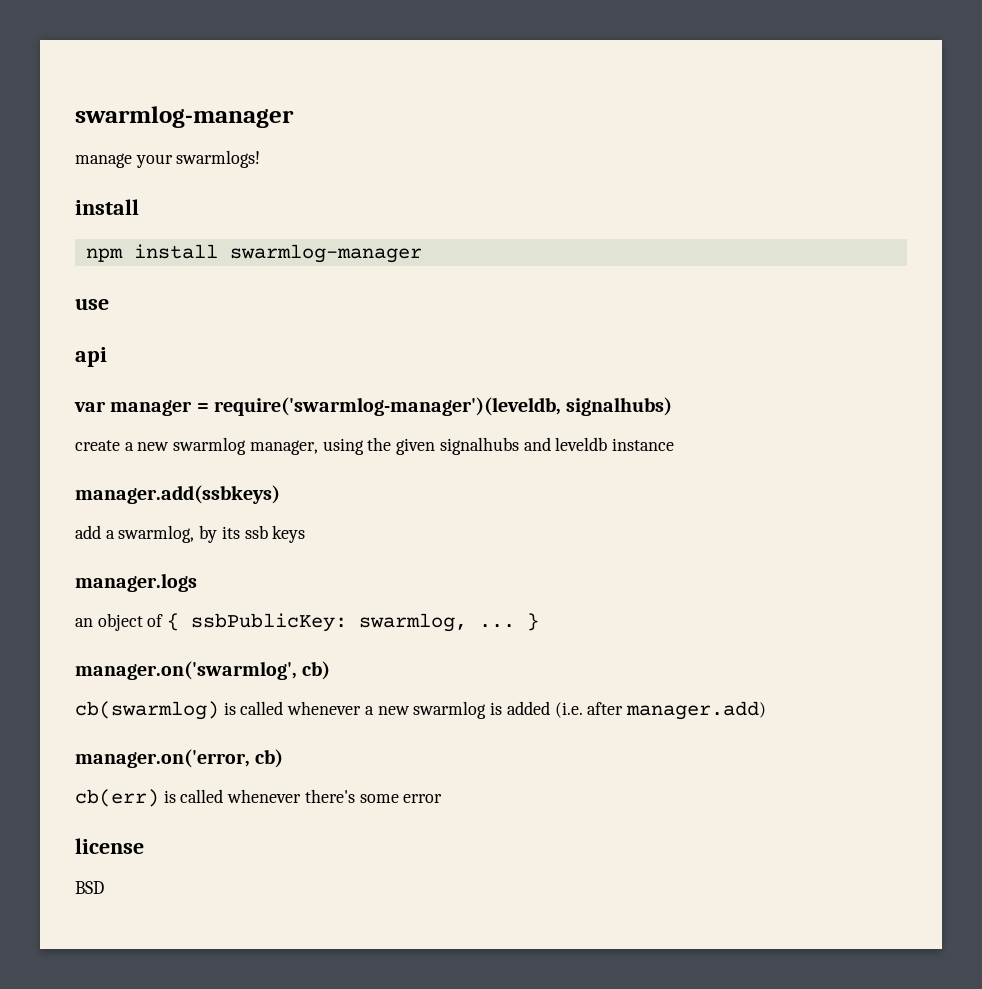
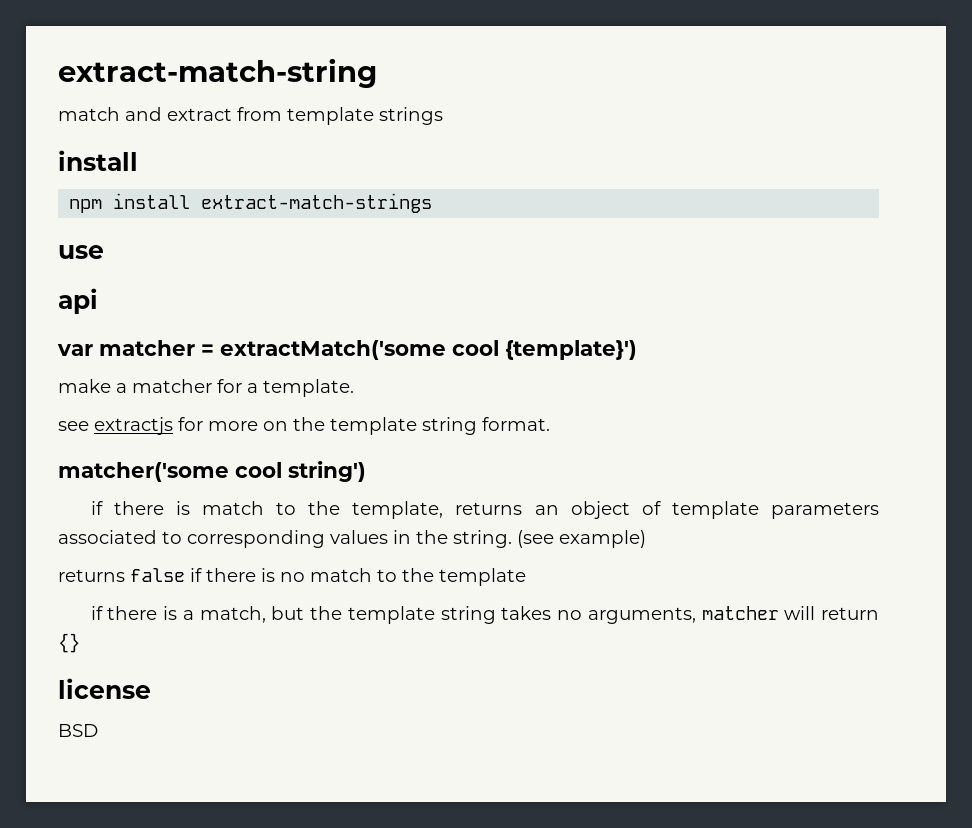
[75,106,294,128] [75,150,261,168] swarmlog-manager // manage your swarmlogs! -> [58,58,377,88] [58,107,443,125] extract-match-string // match and extract from template strings
[229,244,422,263] swarmlog-manager -> [201,193,433,213] extract-match-strings
[110,397,673,416] [75,437,674,455] [75,485,280,504] [75,525,306,543] [75,573,197,592] [75,613,540,632] [75,661,331,680] [75,701,766,720] [75,749,284,768] [75,789,443,807] manager = require('swarmlog-manager')(leveldb, signalhubs) // create a new swarmlog manager, using the given signalhubs and leveldb instance // manager.add(ssbkeys) // add a swarmlog, by its ssb keys // manager.logs // an object of { ssbPublicKey: swarmlog, ... } // manager.on('swarmlog', cb) // cb(swarmlog) is called whenever a new swarmlog is added (i.e. after manager.add) // manager.on('error, cb) // cb(err) is called whenever there's some error -> [99,340,637,360] [58,379,354,397] [58,417,550,435] [58,461,366,482] [90,501,879,519] [58,530,646,548] [58,568,526,586] [90,606,879,624] [58,633,80,653] matcher = extractMatch('some cool {template}') // make a matcher for a template. // see extractjs for more on the template string format. // matcher('some cool string') // if there is match to the template, returns an object of template parameters associated to corresponding values in the string. (see example) // returns false if there is no match to the template // if there is a match, but the template string takes no arguments, matcher will return {}

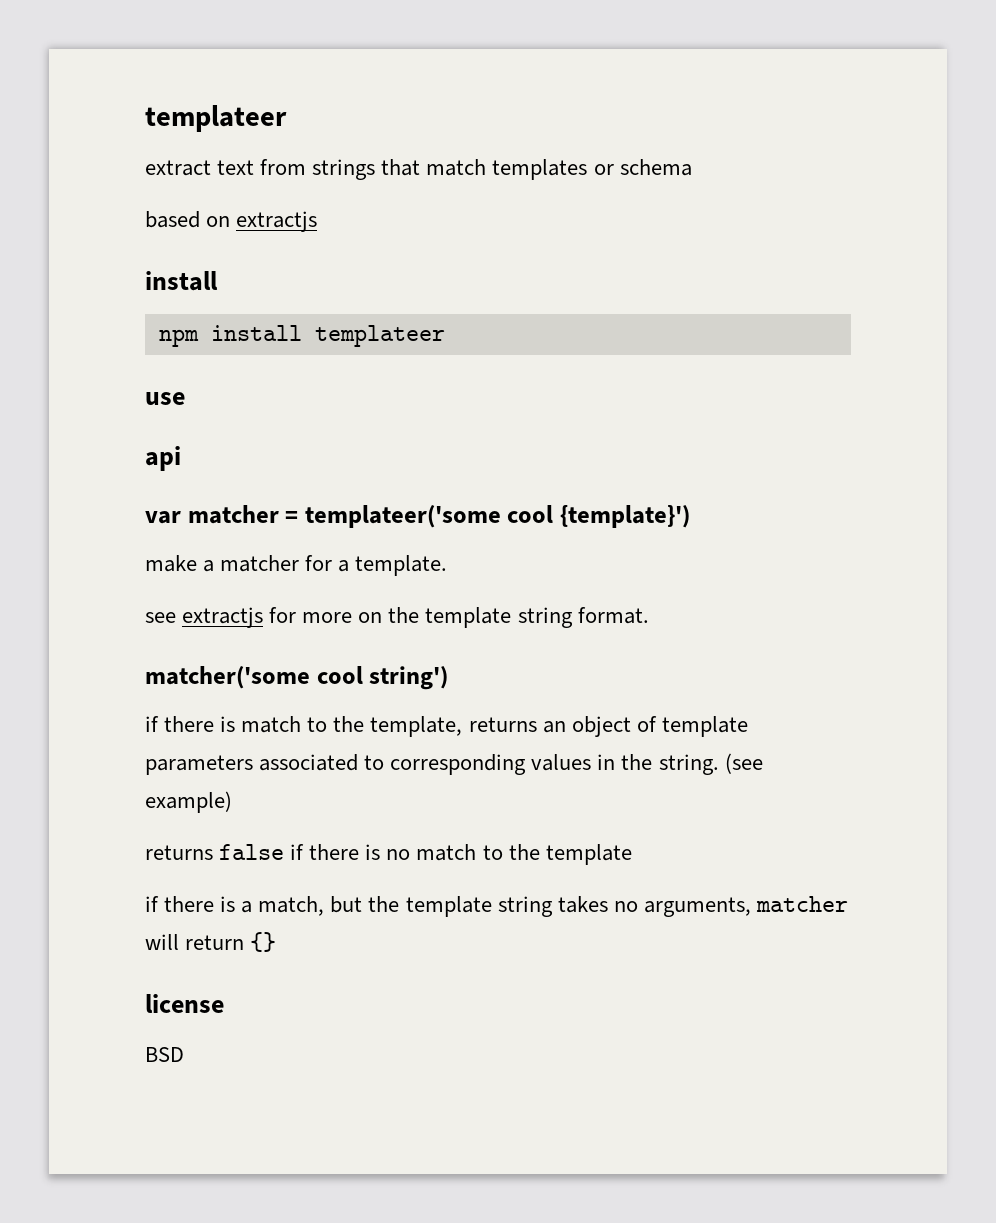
[58,58,377,88] [58,107,443,125] extract-match-string // match and extract from template strings -> [145,105,287,132] [145,159,692,180] [145,211,318,232] templateer // extract text from strings that match templates or schema // based on extractjs
[201,193,433,213] extract-match-strings -> [314,325,445,347] templateer
[220,340,446,360] extractMatch('some -> [304,505,501,528] templateer('some

